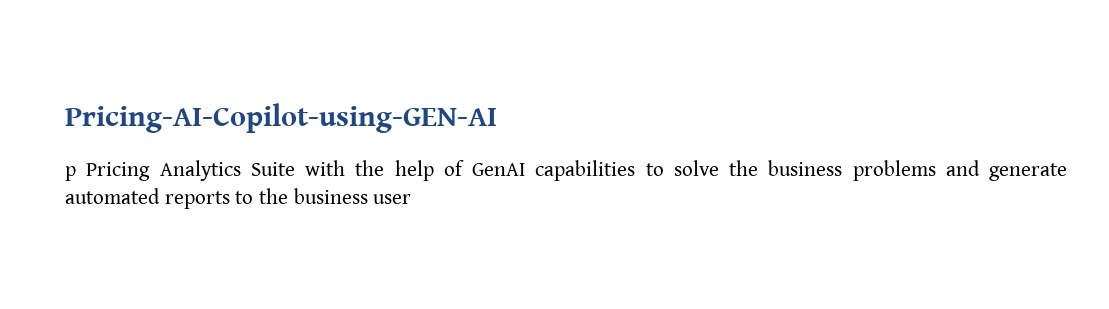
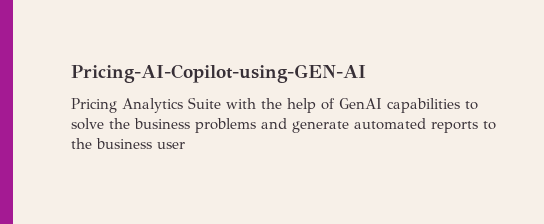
[65,166,76,181] p -> (366, 73) none

